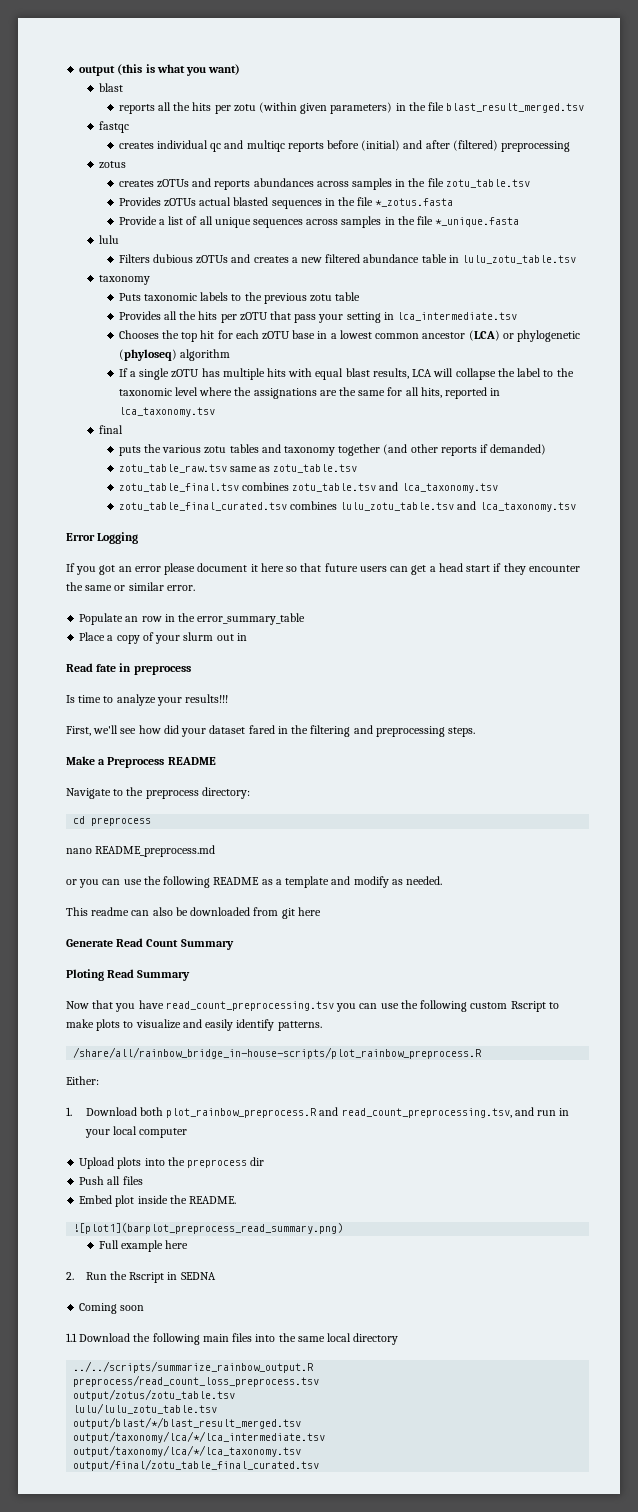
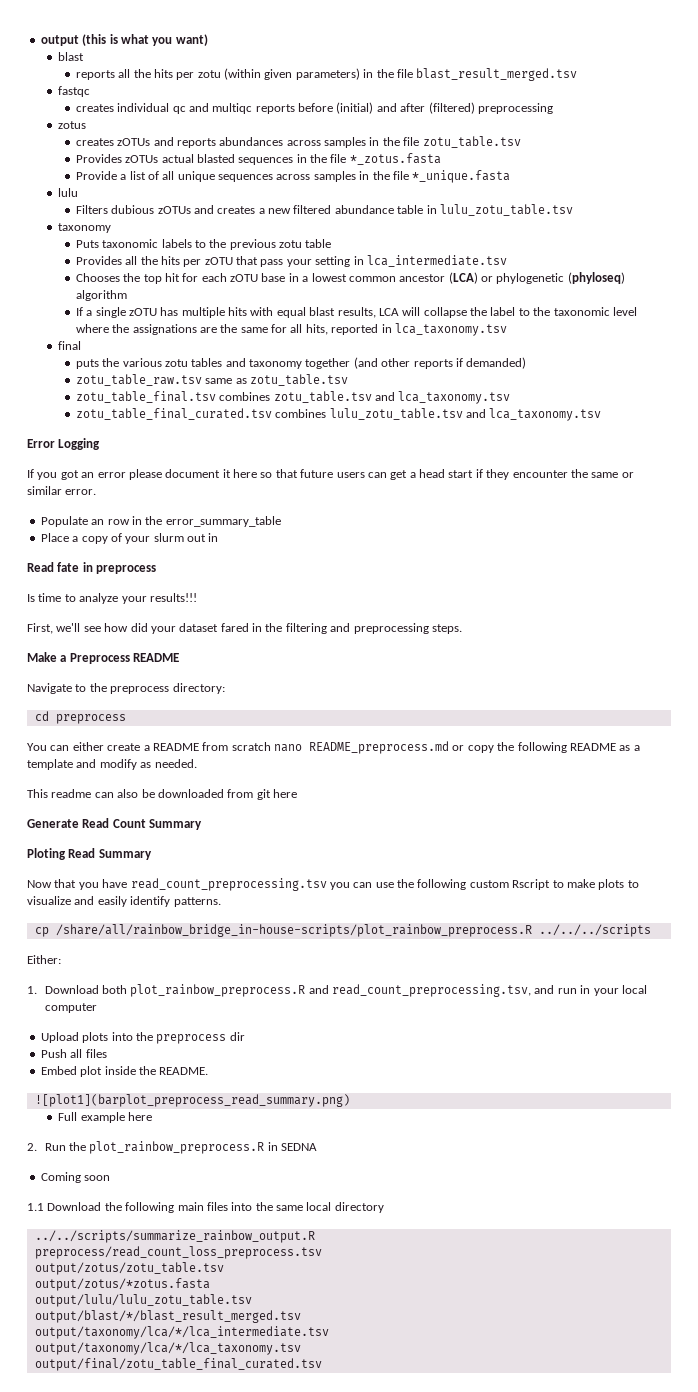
[66,845,216,857] [66,879,142,888] nano README_preprocess.md // or you can use -> [27,741,494,754] You can either create a README from scratch nano README_preprocess.md or copy
(322, 1026) none -> [34,927,49,937] cp
(483, 1053) none -> [538,924,651,937] ../../../scripts
[129,1272,165,1283] Rscript -> [89,1141,265,1154] plot_rainbow_preprocess.R
[73,1403,218,1414] lulu/lulu_zotu_table.tsv -> [34,1278,210,1291] [34,1294,252,1307] output/zotus/*zotus.fasta // output/lulu/lulu_zotu_table.tsv

